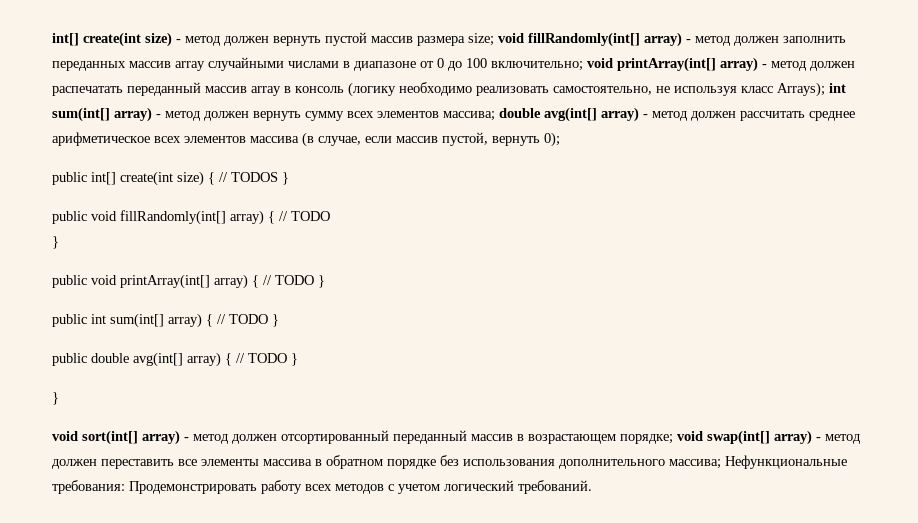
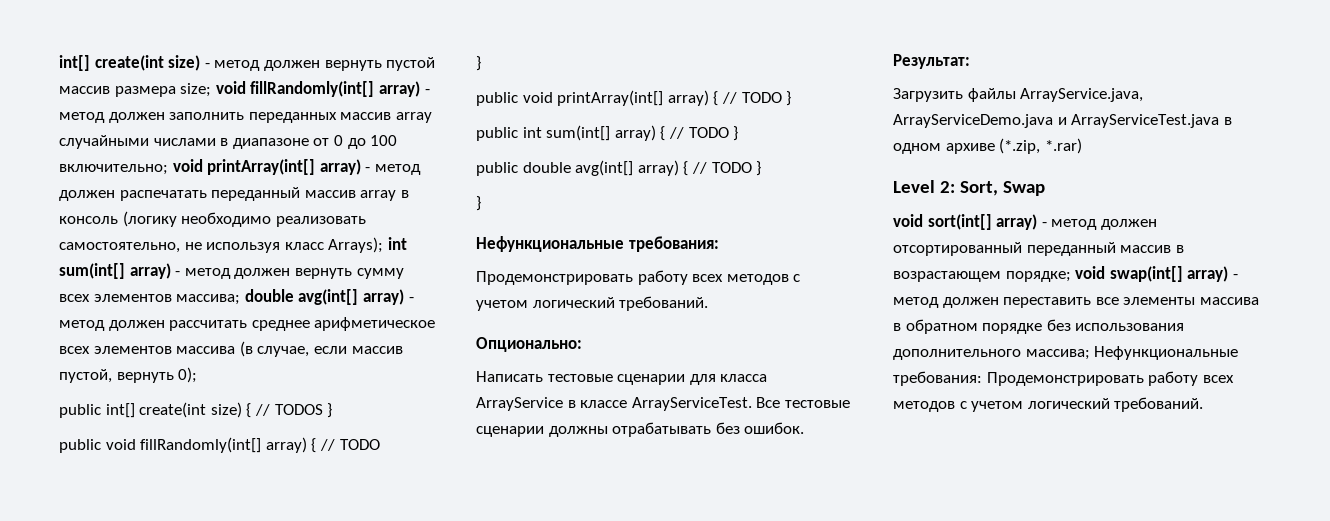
(59, 398) none -> [476,236,719,252] [476,270,801,285] [476,296,709,311] [476,337,582,352] [476,371,768,385] [476,397,850,411] [476,422,805,437] [893,54,970,69] [893,88,1144,102] [893,114,1232,128] [893,138,1082,154] [893,180,1045,196] // Нефункциональные требования: // Продемонстрировать работу всех методов с учетом логический требований. // Опционально: // Написать тестовые сценарии для класса ArrayService в классе ArrayServiceTest. Все тестовые сценарии должны отрабатывать без ошибок. // Результат: // Загрузить файлы ArrayService.java, ArrayServiceDemo.java и ArrayServiceTest.java в одном архиве (*.zip, *.rar) // Level 2: Sort, Swap

